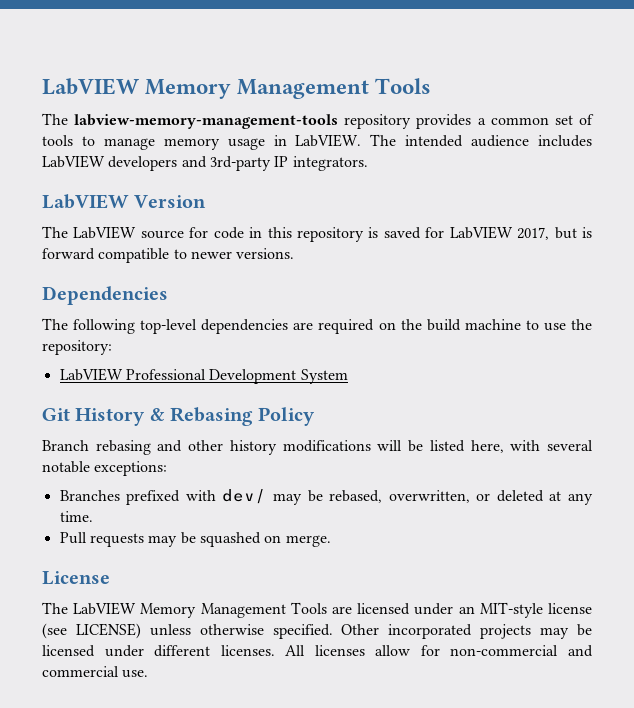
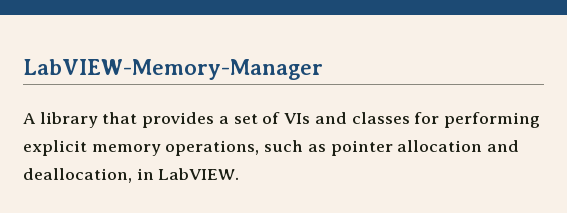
[42,78,432,99] [42,113,412,129] LabVIEW Memory Management Tools // The labview-memory-management-tools repository -> [23,59,323,80] [23,112,138,128] LabVIEW-Memory-Manager // A library that
[490,117,549,125] common -> (229, 120) none
[42,134,592,150] [42,155,368,171] [42,194,207,209] [42,226,592,242] [42,248,295,263] [42,286,168,305] [42,318,592,334] [42,340,112,355] [59,368,348,384] [42,407,315,426] [42,440,594,455] [42,461,168,476] [59,489,593,505] [59,511,93,522] [59,532,331,547] [42,571,110,585] [42,602,592,618] [42,623,593,639] [42,645,593,657] [42,666,149,678] tools to manage memory usage in LabVIEW. The intended audience includes LabVIEW developers and 3rd-party IP integrators. // LabVIEW Version // The LabVIEW source for code in this repository is saved for LabVIEW 2017, but is forward compatible to newer versions. // Dependencies // The following top-level dependencies are required on the build machine to use the repository: // LabVIEW Professional Development System // Git History & Rebasing Policy // Branch rebasing and other history modifications will be listed here, with several notable exceptions: // Branches prefixed with dev/ may be rebased, overwritten, or deleted at any time. // Pull requests may be squashed on merge. // License // The LabVIEW Memory Management Tools are licensed under an MIT-style license (see LICENSE) unless otherwise specified. Other incorporated projects may be licensed under different licenses. All licenses allow for non-commercial and commercial use. -> [284,112,540,128] [23,140,520,156] [23,168,240,183] VIs and classes for performing explicit memory operations, such as pointer allocation and deallocation, in LabVIEW.

